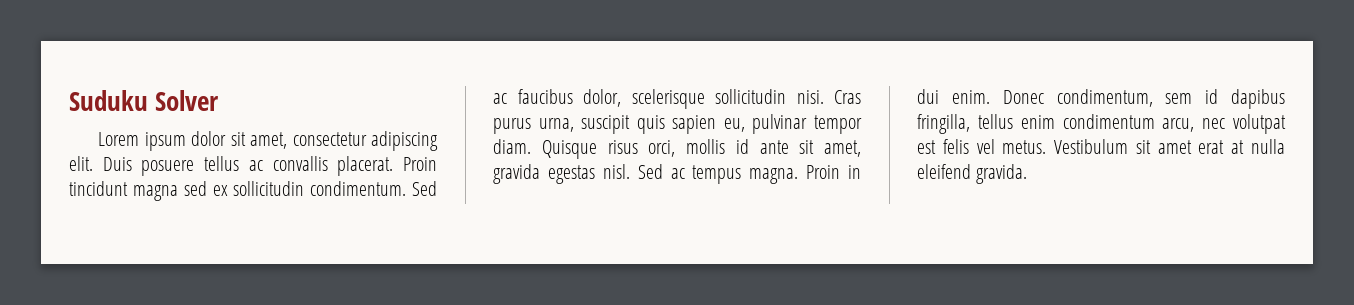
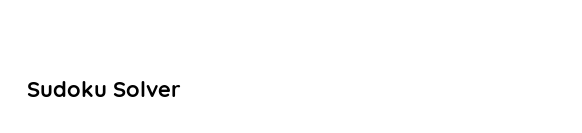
[69,90,148,111] Suduku -> [27,81,107,97] Sudoku
[98,131,438,151] [69,156,437,176] [69,181,437,201] [493,89,861,109] [493,114,862,134] [493,139,861,159] [493,164,861,184] [917,89,1285,109] [917,114,1286,134] [917,139,1285,154] [917,164,1028,184] // Lorem ipsum dolor sit amet, consectetur adipiscing elit. Duis posuere tellus ac convallis placerat. Proin tincidunt magna sed ex sollicitudin condimentum. Sed ac faucibus dolor, scelerisque sollicitudin nisi. Cras purus urna, suscipit quis sapien eu, pulvinar tempor diam. Quisque risus orci, mollis id ante sit amet, gravida egestas nisl. Sed ac tempus magna. Proin in dui enim. Donec condimentum, sem id dapibus fringilla, tellus enim condimentum arcu, nec volutpat est felis vel metus. Vestibulum sit amet erat at nulla eleifend gravida. -> (181, 89) none

